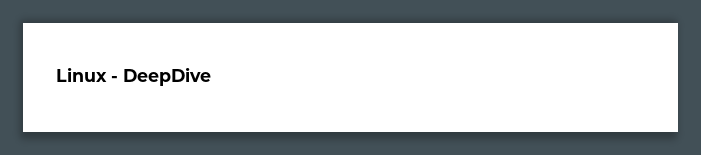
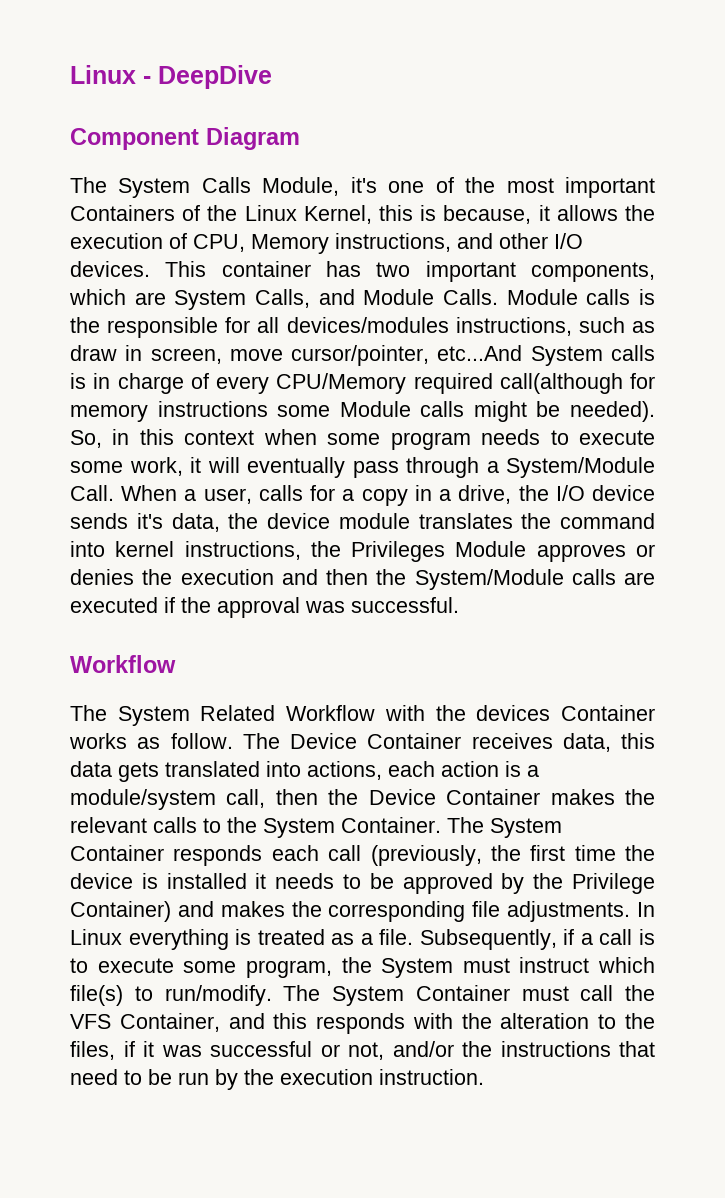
(211, 76) none -> [70,127,300,150] [70,177,656,198] [70,205,655,224] [70,233,583,254] [70,261,655,282] [69,289,655,310] [70,317,655,338] [70,345,655,366] [70,373,655,394] [70,401,655,422] [70,429,655,450] [70,457,655,478] [70,485,655,506] [70,513,655,532] [70,541,655,562] [70,569,655,590] [70,597,459,618] [70,655,176,673] [70,705,655,726] [69,733,655,752] [70,761,539,782] [70,789,656,810] [70,817,562,838] [70,845,655,866] [70,873,656,894] [70,901,655,922] [70,929,655,950] [70,957,655,978] [70,985,655,1006] [70,1013,655,1034] [70,1041,655,1060] [70,1069,484,1090] // Component Diagram // The System Calls Module, it's one of the most important Containers of the Linux Kernel, this is because, it allows the execution of CPU, Memory instructions, and other I/O devices. This container has two important components, which are System Calls, and Module Calls. Module calls is the responsible for all devices/modules instructions, such as draw in screen, move cursor/pointer, etc...And System calls is in charge of every CPU/Memory required call(although for memory instructions some Module calls might be needed). So, in this context when some program needs to execute some work, it will eventually pass through a System/Module Call. When a user, calls for a copy in a drive, the I/O device sends it's data, the device module translates the command into kernel instructions, the Privileges Module approves or denies the execution and then the System/Module calls are executed if the approval was successful. // Workflow // The System Related Workflow with the devices Container works as follow. The Device Container receives data, this data gets translated into actions, each action is a module/system call, then the Device Container makes the relevant calls to the System Container. The System Container responds each call (previously, the first time the device is installed it needs to be approved by the Privilege Container) and makes the corresponding file adjustments. In Linux everything is treated as a file. Subsequently, if a call is to execute some program, the System must instruct which file(s) to run/modify. The System Container must call the VFS Container, and this responds with the alteration to the files, if it was successful or not, and/or the instructions that need to be run by the execution instruction.

